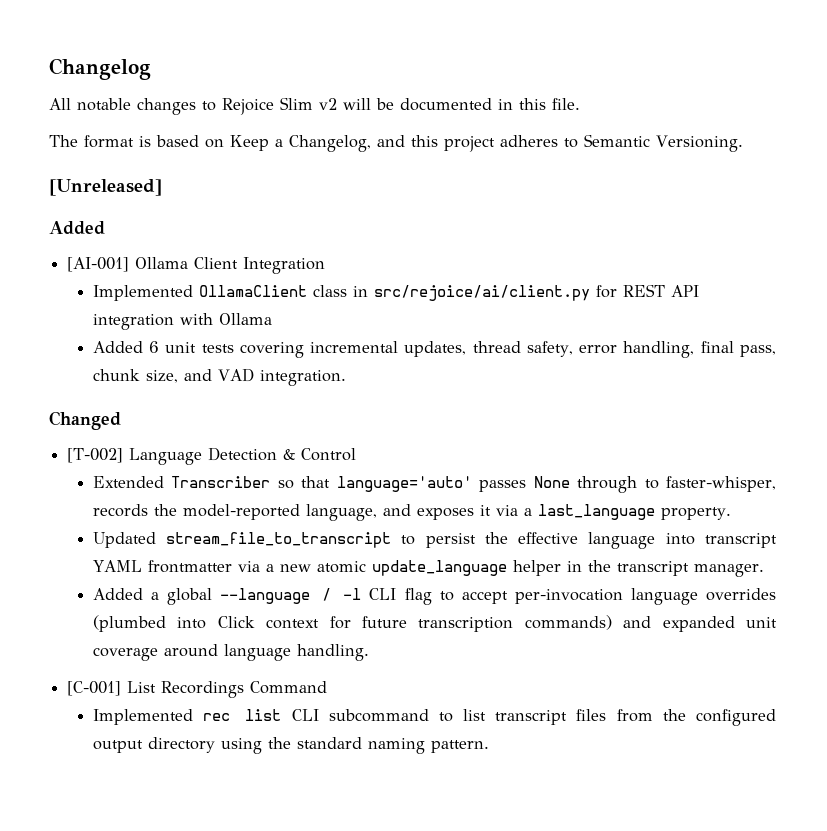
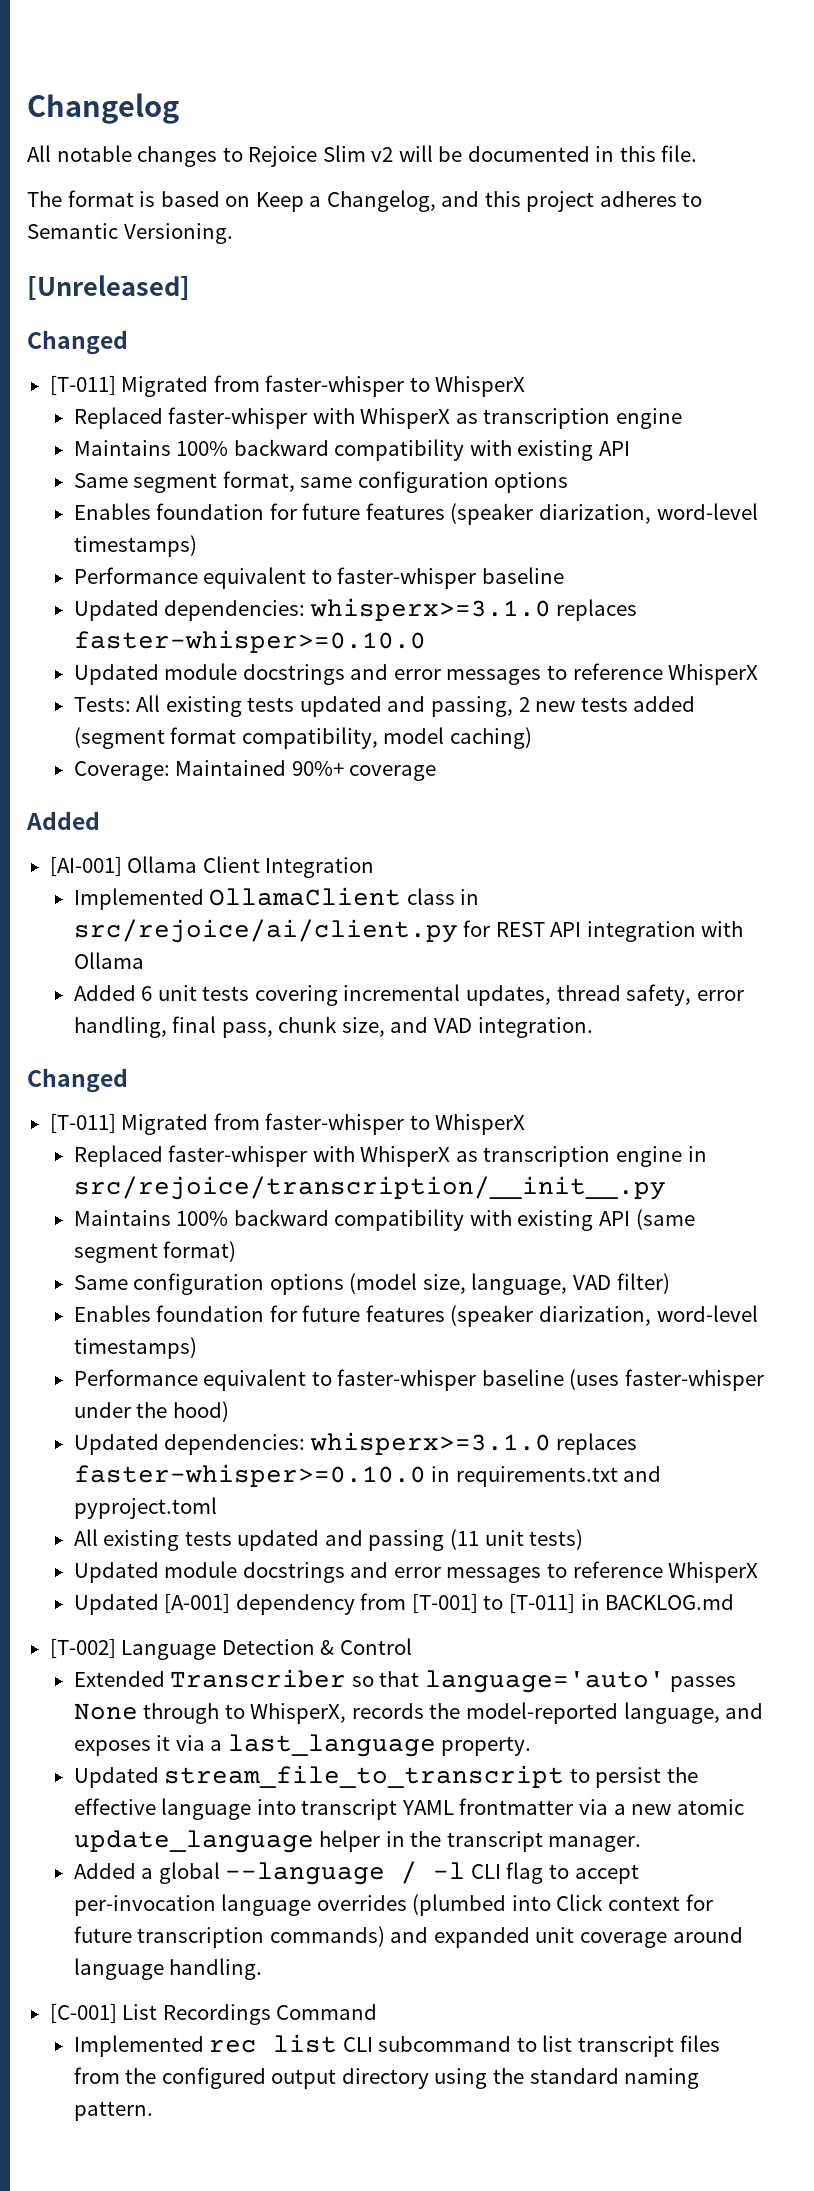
(162, 187) none -> [27,330,128,355] [49,375,526,397] [73,407,682,429] [73,439,630,461] [73,471,569,493] [73,503,758,525] [73,535,197,557] [73,567,564,589] [73,598,638,621] [73,630,426,653] [73,663,759,685] [73,695,696,717] [73,727,532,749] [73,760,437,781] // Changed // [T-011] Migrated from faster-whisper to WhisperX // Replaced faster-whisper with WhisperX as transcription engine // Maintains 100% backward compatibility with existing API // Same segment format, same configuration options // Enables foundation for future features (speaker diarization, word-level timestamps) // Performance equivalent to faster-whisper baseline // Updated dependencies: whisperx>=3.1.0 replaces faster-whisper>=0.10.0 // Updated module docstrings and error messages to reference WhisperX // Tests: All existing tests updated and passing, 2 new tests added (segment format compatibility, model caching) // Coverage: Maintained 90%+ coverage
(121, 420) none -> [49,1113,526,1135] [73,1145,707,1167] [73,1176,666,1200] [73,1209,695,1231] [73,1241,237,1263] [73,1273,670,1295] [73,1305,758,1327] [73,1337,197,1359] [73,1369,764,1391] [73,1401,229,1422] [73,1432,638,1455] [73,1464,662,1487] [73,1497,217,1519] [73,1529,584,1551] [73,1561,759,1583] [73,1593,735,1615] // [T-011] Migrated from faster-whisper to WhisperX // Replaced faster-whisper with WhisperX as transcription engine in src/rejoice/transcription/__init__.py // Maintains 100% backward compatibility with existing API (same segment format) // Same configuration options (model size, language, VAD filter) // Enables foundation for future features (speaker diarization, word-level timestamps) // Performance equivalent to faster-whisper baseline (uses faster-whisper under the hood) // Updated dependencies: whisperx>=3.1.0 replaces faster-whisper>=0.10.0 in requirements.txt and pyproject.toml // All existing tests updated and passing (11 unit tests) // Updated module docstrings and error messages to reference WhisperX // Updated [A-001] dependency from [T-001] to [T-011] in BACKLOG.md
[665,476,776,492] faster-whisper, -> [250,1703,347,1724] WhisperX,

